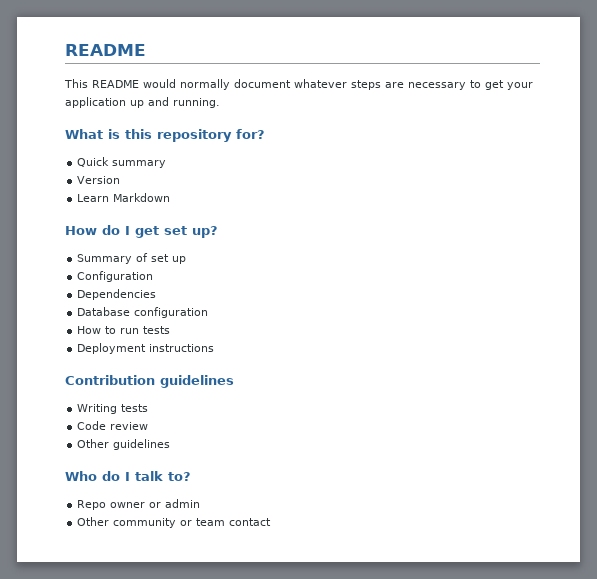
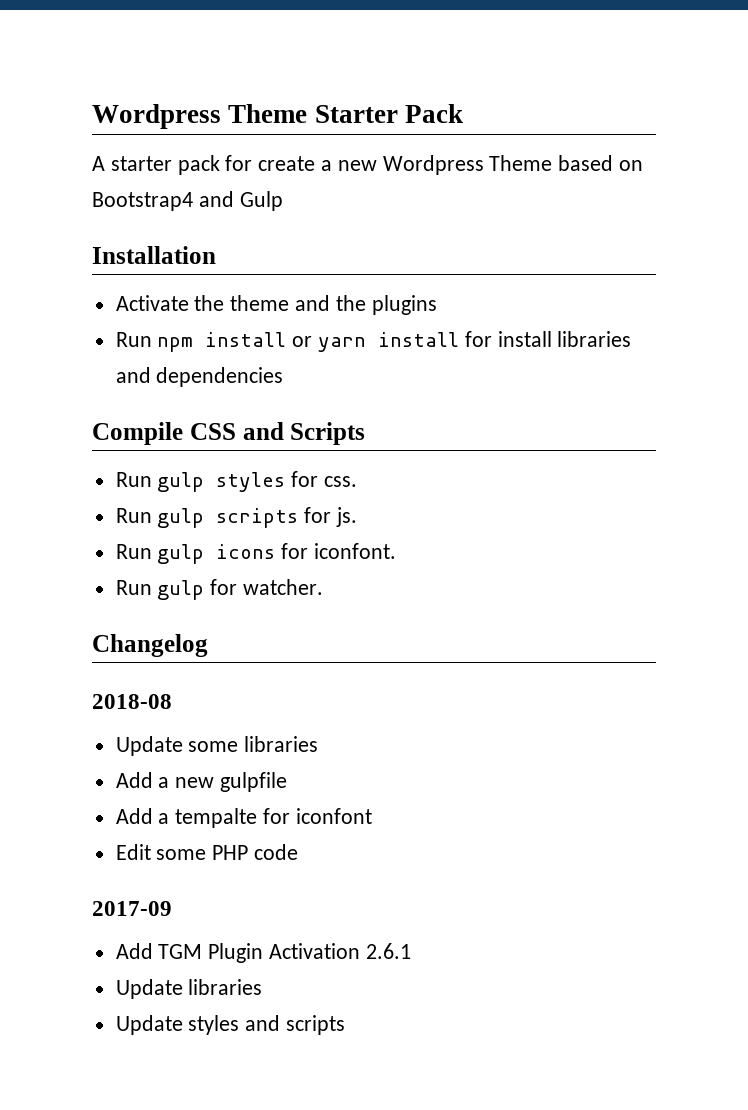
[65,44,146,56] [64,79,533,90] [65,97,220,108] [65,129,265,142] [77,157,167,168] [77,176,121,184] [77,193,171,202] [65,225,218,238] [77,253,187,264] [77,271,154,282] [77,289,157,300] [77,307,209,318] [77,326,171,334] [77,343,215,354] [65,375,234,388] [77,404,149,414] [77,421,149,430] [77,439,171,450] [65,471,191,481] [77,499,201,510] [77,517,272,528] README // This README would normally document whatever steps are necessary to get your application up and running. // What is this repository for? // Quick summary // Version // Learn Markdown // How do I get set up? // Summary of set up // Configuration // Dependencies // Database configuration // How to run tests // Deployment instructions // Contribution guidelines // Writing tests // Code review // Other guidelines // Who do I talk to? // Repo owner or admin // Other community or team contact -> [92,104,463,129] [92,155,644,175] [92,191,283,211] [92,246,216,264] [115,295,437,315] [115,331,632,352] [115,367,284,387] [92,422,366,445] [115,471,358,492] [115,507,358,528] [115,543,397,564] [115,579,324,600] [92,634,208,657] [92,694,172,709] [115,736,319,756] [115,772,288,792] [115,808,372,828] [115,844,299,860] [92,901,172,916] [115,943,411,963] [115,979,263,999] [115,1015,346,1035] Wordpress Theme Starter Pack // A starter pack for create a new Wordpress Theme based on Bootstrap4 and Gulp // Installation // Activate the theme and the plugins // Run npm install or yarn install for install libraries and dependencies // Compile CSS and Scripts // Run gulp styles for css. // Run gulp scripts for js. // Run gulp icons for iconfont. // Run gulp for watcher. // Changelog // 2018-08 // Update some libraries // Add a new gulpfile // Add a tempalte for iconfont // Edit some PHP code // 2017-09 // Add TGM Plugin Activation 2.6.1 // Update libraries // Update styles and scripts

